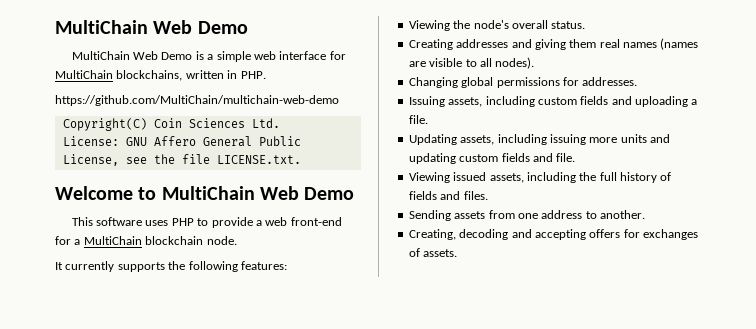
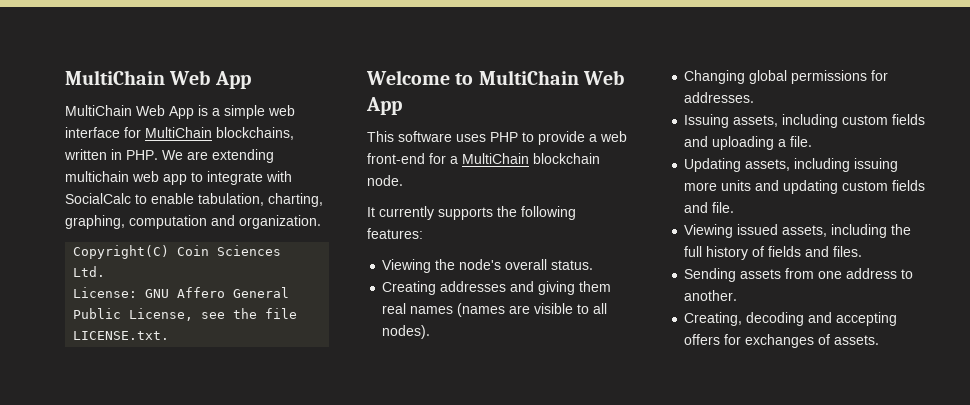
[55,20,248,34] [71,51,193,60] MultiChain Web Demo // MultiChain Web Demo -> [65,70,251,89] [65,105,194,119] MultiChain Web App // MultiChain Web App
[55,95,339,106] // https://github.com/MultiChain/multichain-web-demo -> [162,149,274,163] [65,171,292,185] [65,193,323,207] [65,215,321,229] We are extending multichain web app to integrate with SocialCalc to enable tabulation, charting, graphing, computation and organization.
[304,187,355,200] Demo -> [366,97,402,115] App

